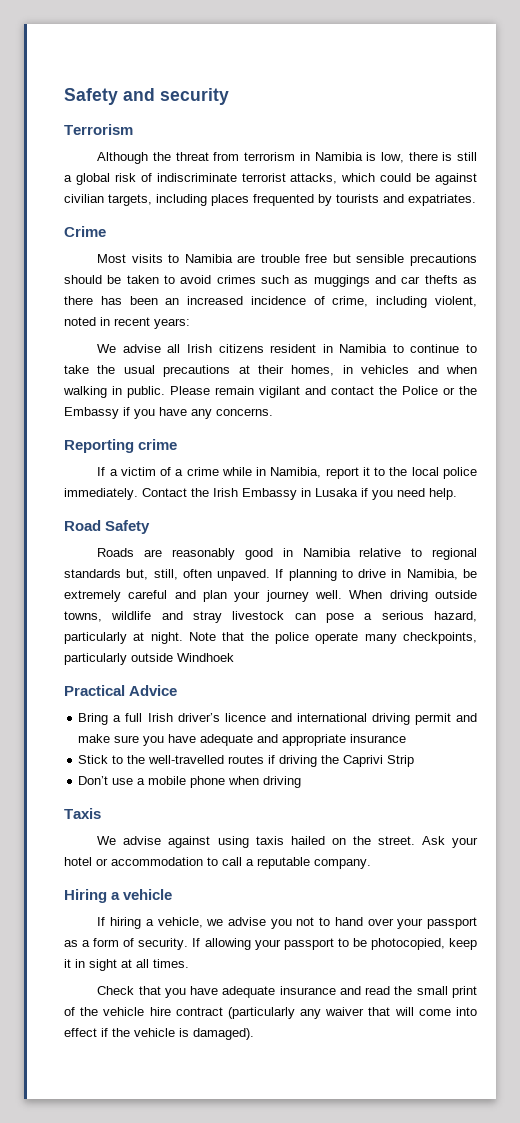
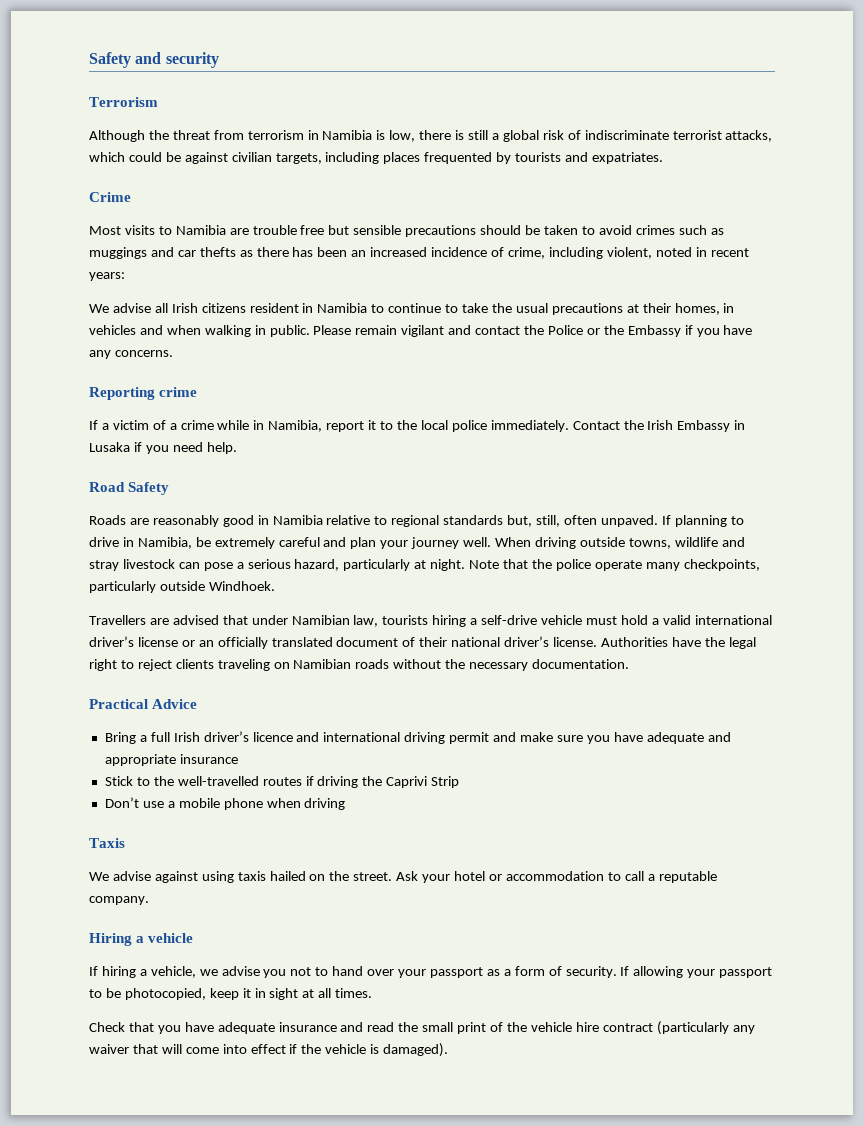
[177,653,234,662] Windhoek -> [208,581,275,591] [89,615,772,627] [89,636,756,649] [89,659,630,671] Windhoek. // Travellers are advised that under Namibian law, tourists hiring a self-drive vehicle must hold a valid international driver’s license or an officially translated document of their national driver’s license. Authorities have the legal right to reject clients traveling on Namibian roads without the necessary documentation.

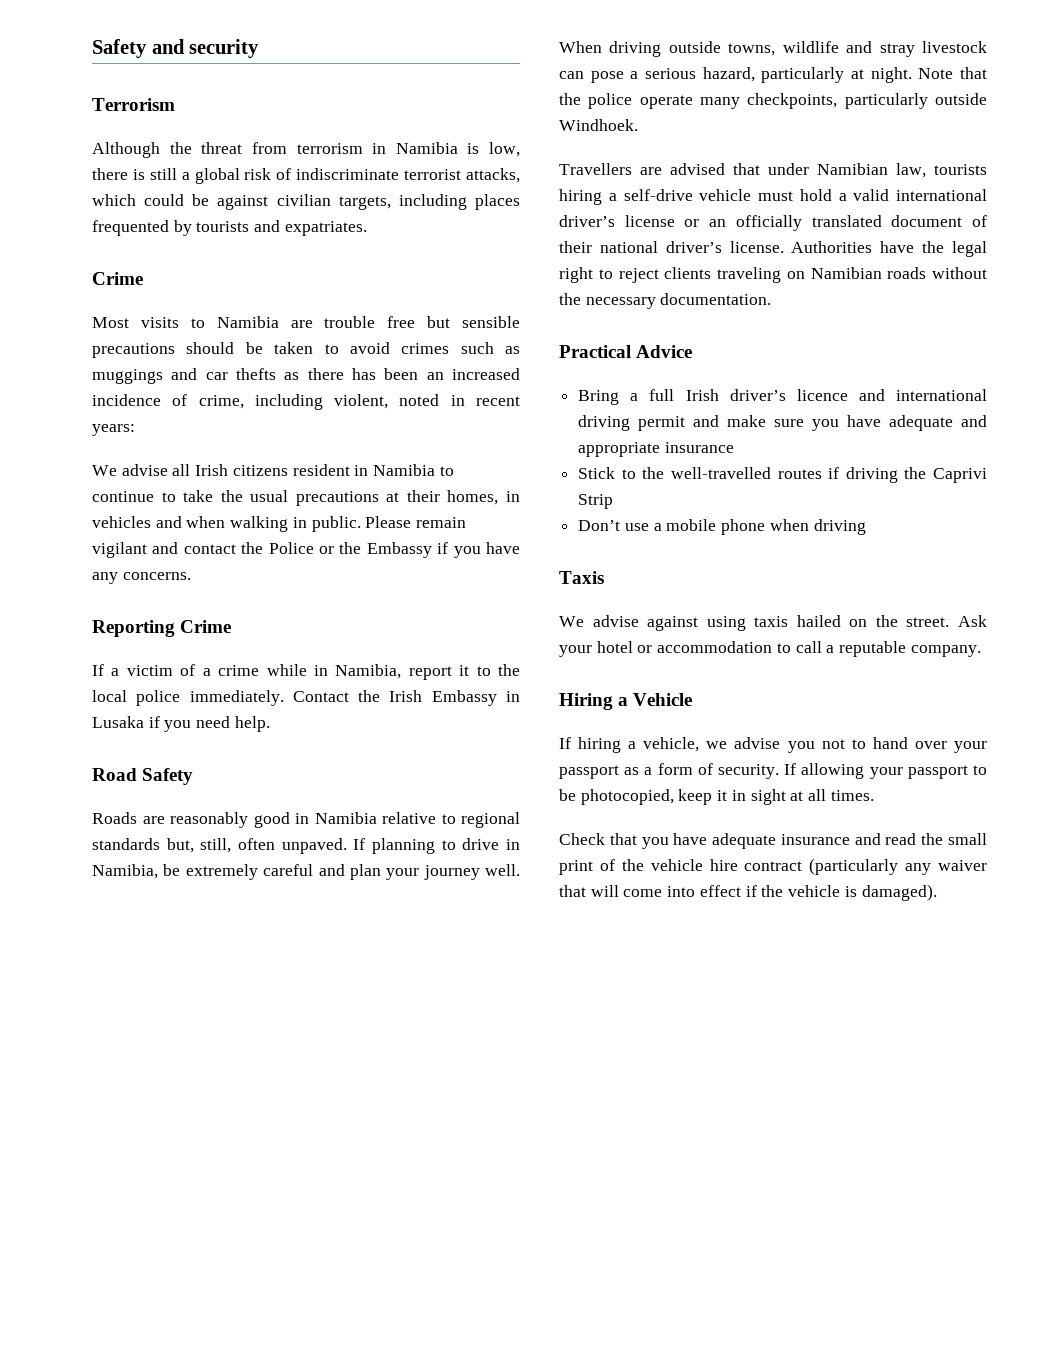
[159,387,198,397] crime -> [180,620,232,633] Crime
[148,933,194,943] vehicle -> [633,693,693,706] Vehicle

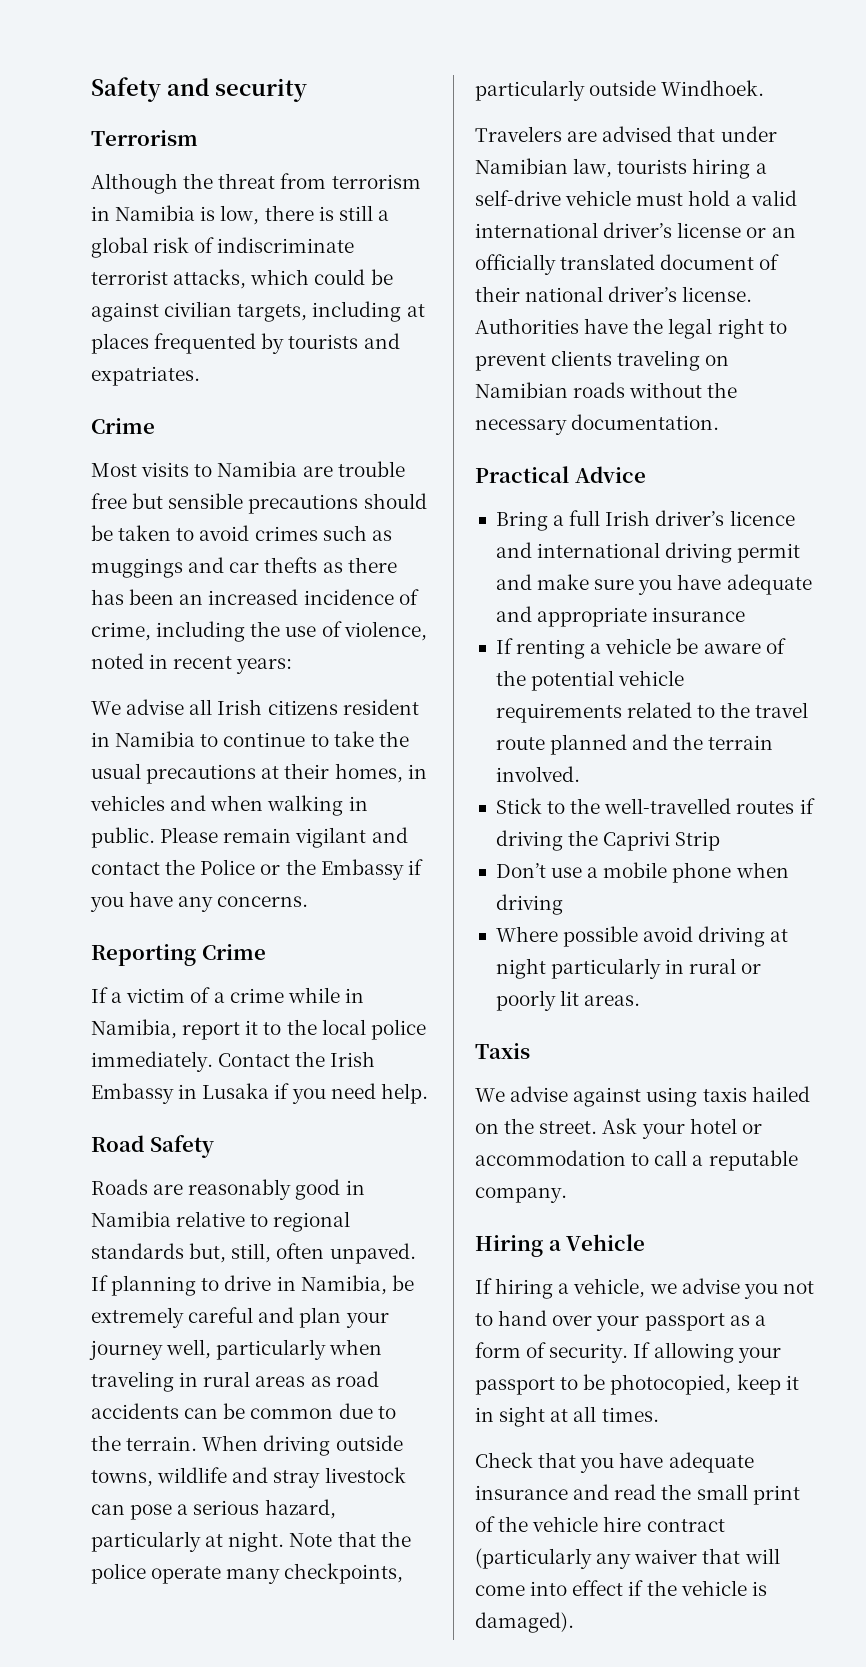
(467, 202) none -> [406,304,425,317] at
[334,394,389,409] violent, -> [250,621,427,641] the use of violence,
[485,864,520,876] well. -> [166,1339,383,1360] [91,1371,379,1392] [91,1403,396,1419] [91,1435,198,1451] well, particularly when traveling in rural areas as road accidents can be common due to the terrain.
[559,163,632,175] Travellers -> [475,126,562,142] Travelers
[618,268,659,283] reject -> [475,353,546,371] prevent
(734, 447) none -> [495,638,786,659] [495,670,685,691] [495,702,809,723] [495,734,774,755] [495,766,580,782] // If renting a vehicle be aware of the potential vehicle requirements related to the travel route planned and the terrain involved.
(866, 527) none -> [495,926,789,947] [495,958,762,979] [495,990,641,1011] // Where possible avoid driving at night particularly in rural or poorly lit areas.

